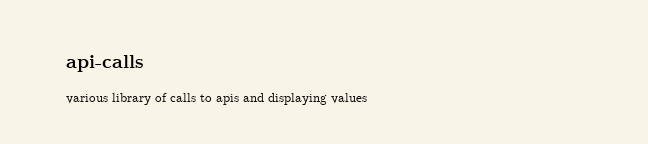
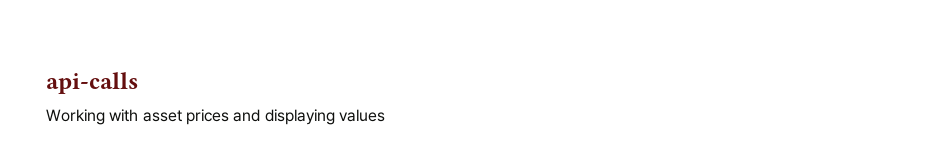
[66,93,239,105] various library of calls to apis -> [46,109,229,125] Working with asset prices

